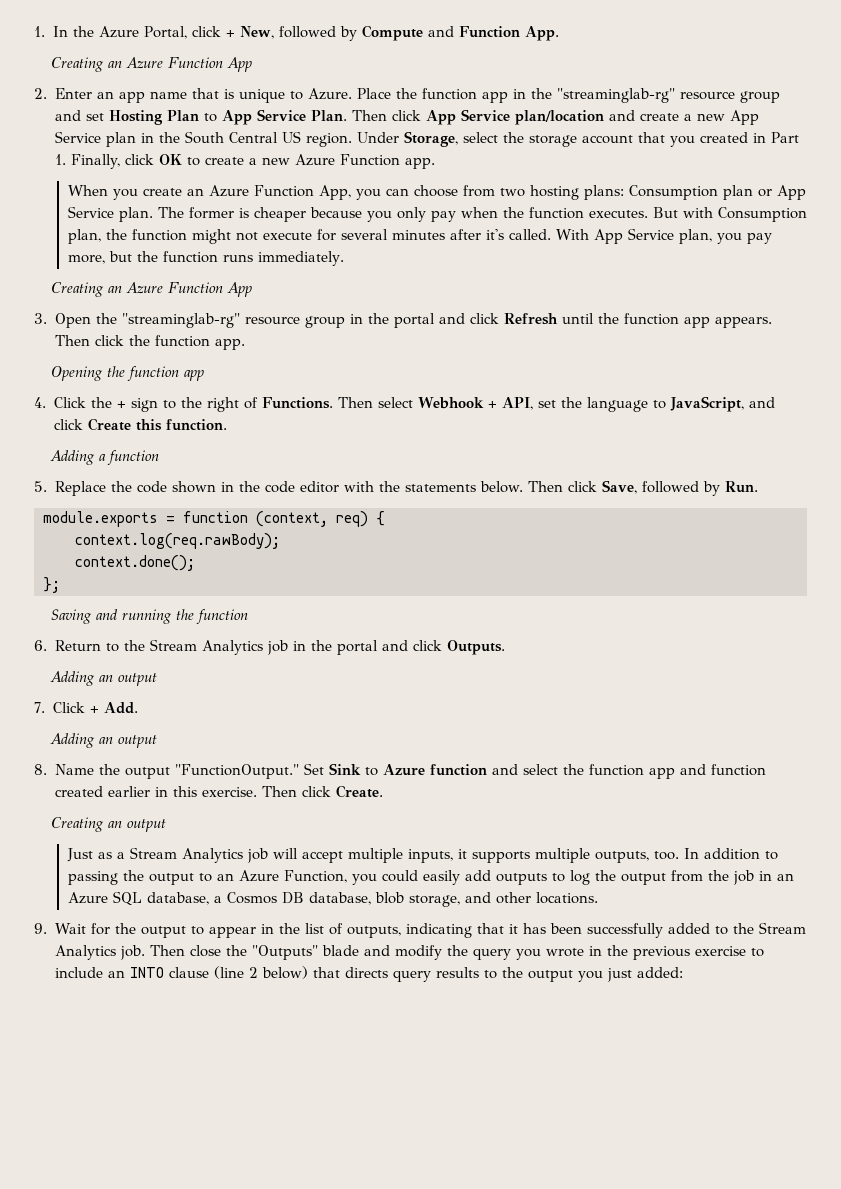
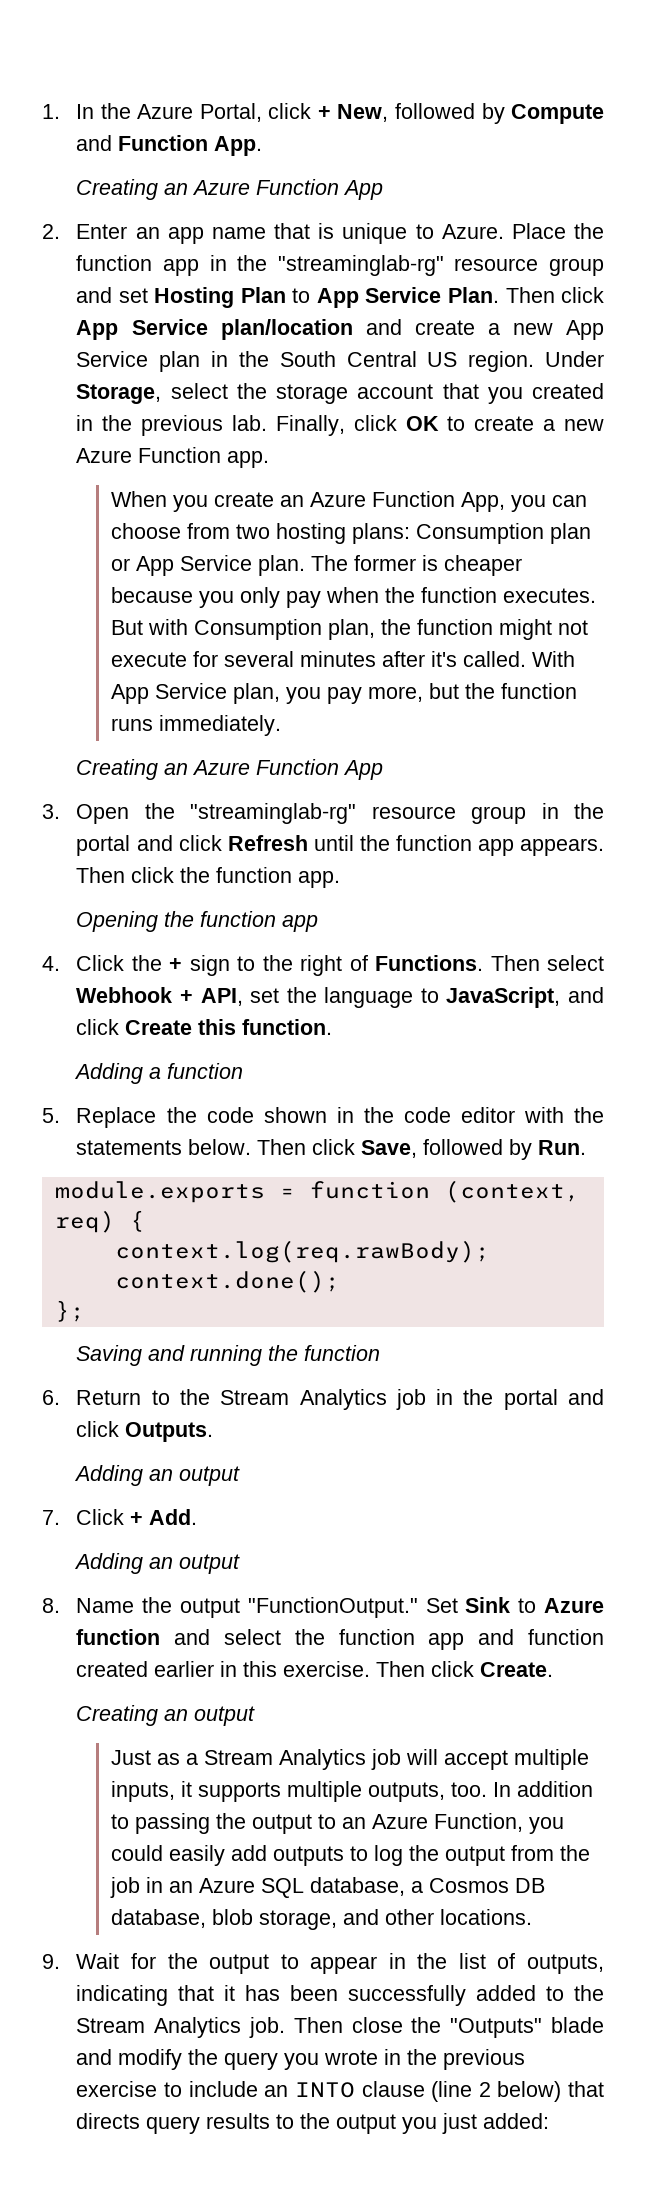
[770,132,799,143] [54,154,66,165] Part 1. -> [102,415,268,436] the previous lab.

